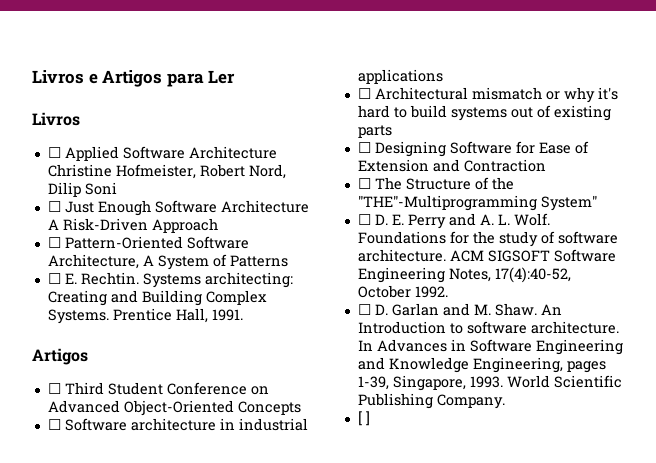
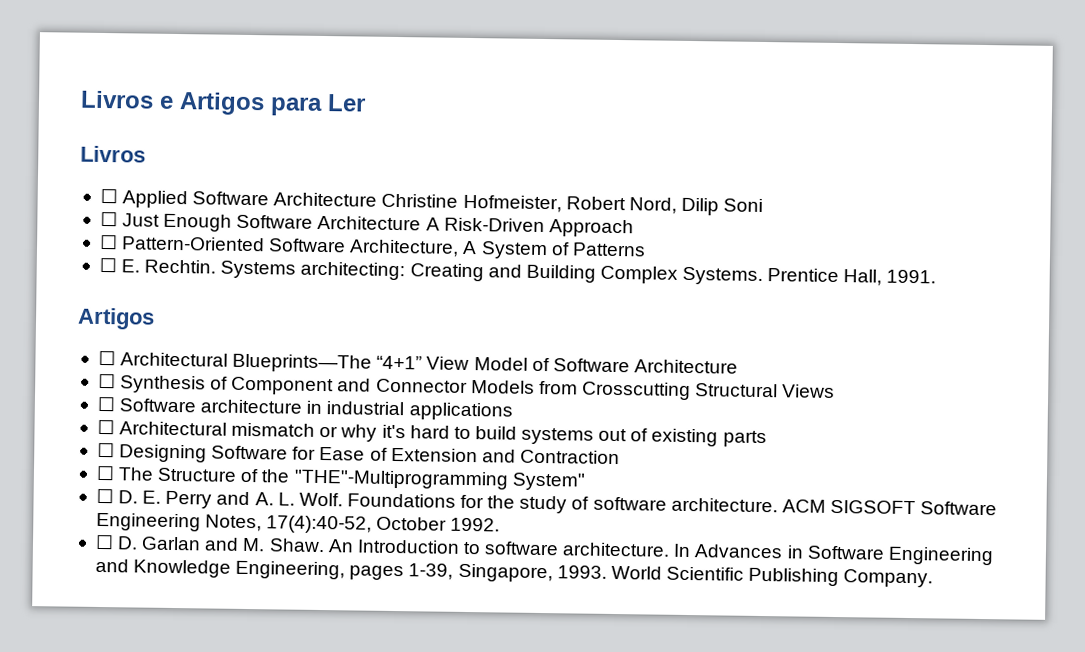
[64,382,269,395] [47,400,301,416] Third Student Conference on Advanced Object-Oriented Concepts -> [120,352,738,374] [97,373,836,401] Architectural Blueprints—The “4+1” View Model of Software Architecture // ☐ Synthesis of Component and Connector Models from Crosscutting Structural Views
[357,411,370,426] // [ ] -> (934, 578) none

